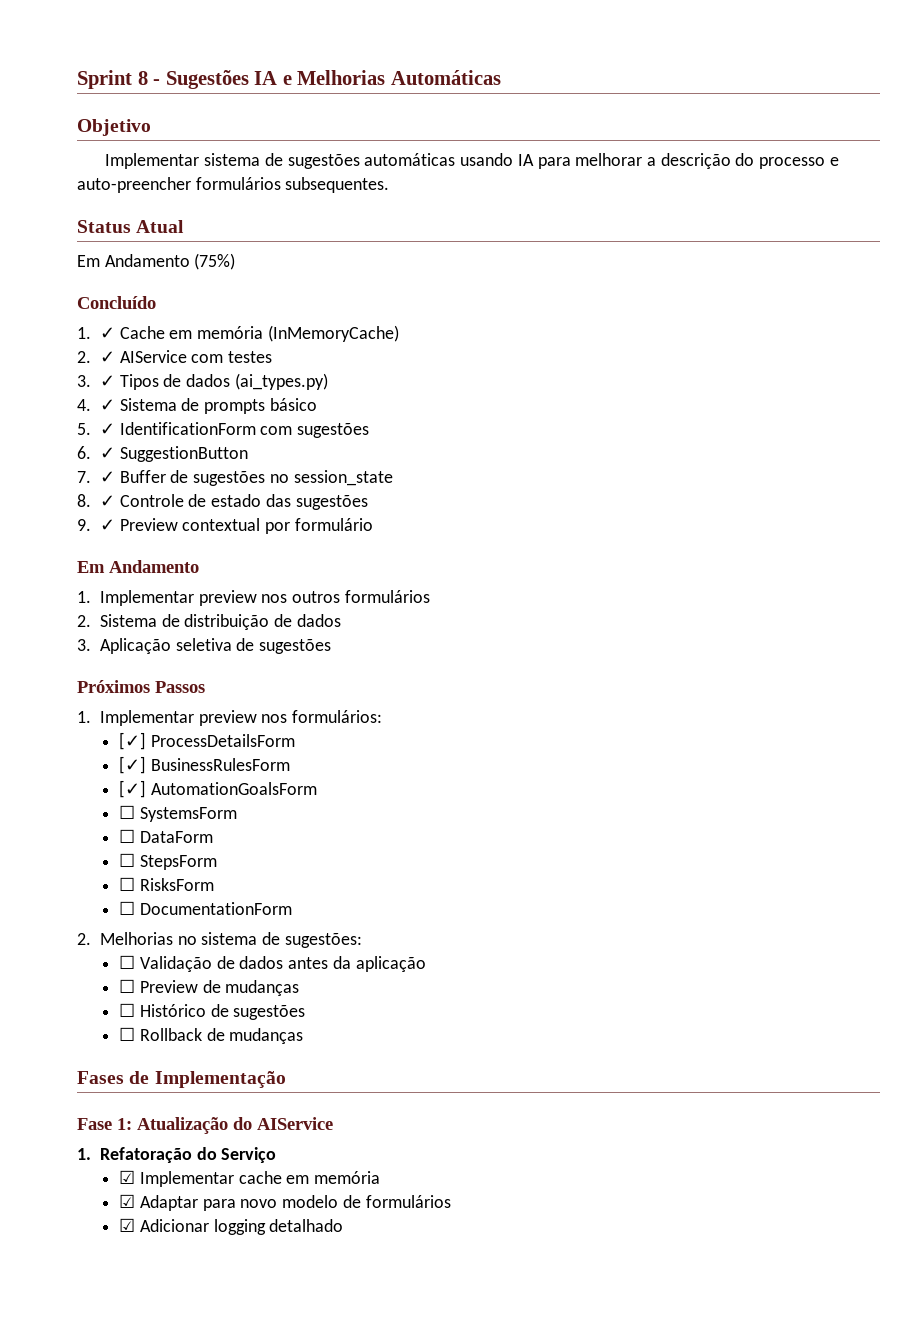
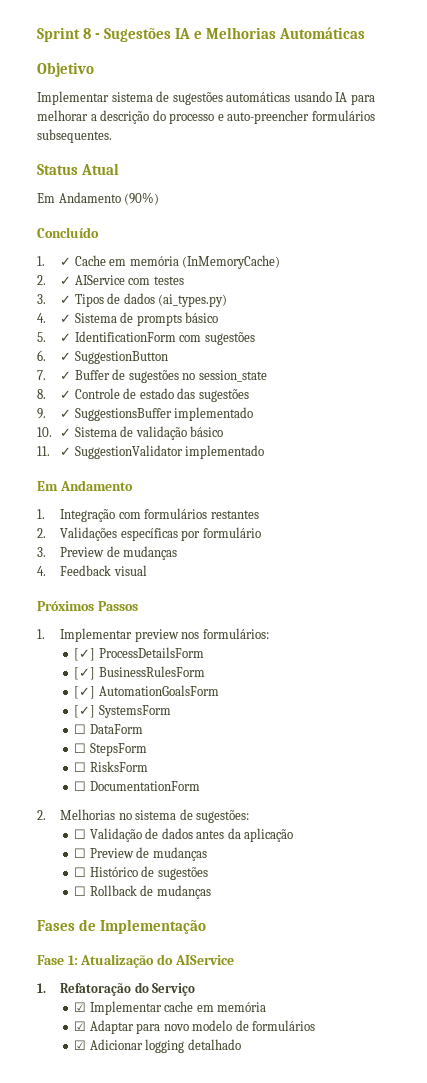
[194,253,236,270] (75%) -> [124,192,160,205] (90%)
[119,518,373,534] Preview contextual por formulário -> [74,407,254,421] [37,426,224,440] [37,445,265,459] SuggestionsBuffer implementado // 10. ✓ Sistema de validação básico // 11. ✓ SuggestionValidator implementado
[99,590,430,606] [77,614,341,630] [77,638,332,654] Implementar preview nos outros formulários // 2. Sistema de distribuição de dados // 3. Aplicação seletiva de sugestões -> [60,508,259,522] [37,527,261,541] [37,546,178,560] [37,565,147,576] Integração com formulários restantes // 2. Validações específicas por formulário // 3. Preview de mudanças // 4. Feedback visual
[119,805,136,819] ☐ -> [74,705,96,718] [✓]

